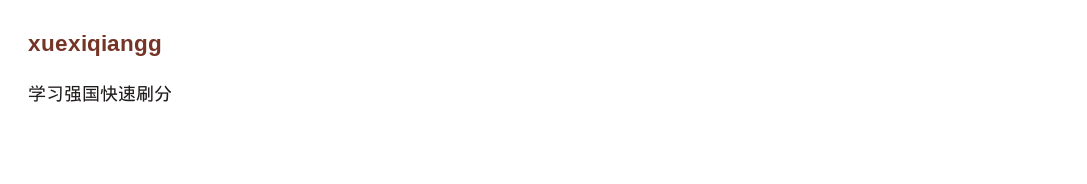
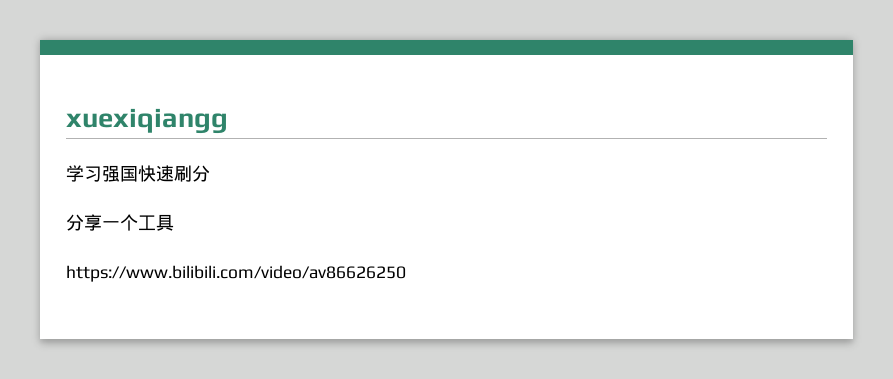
(172, 93) none -> [66,214,174,231] [66,265,406,282] // 分享一个工具 // https://www.bilibili.com/video/av86626250

